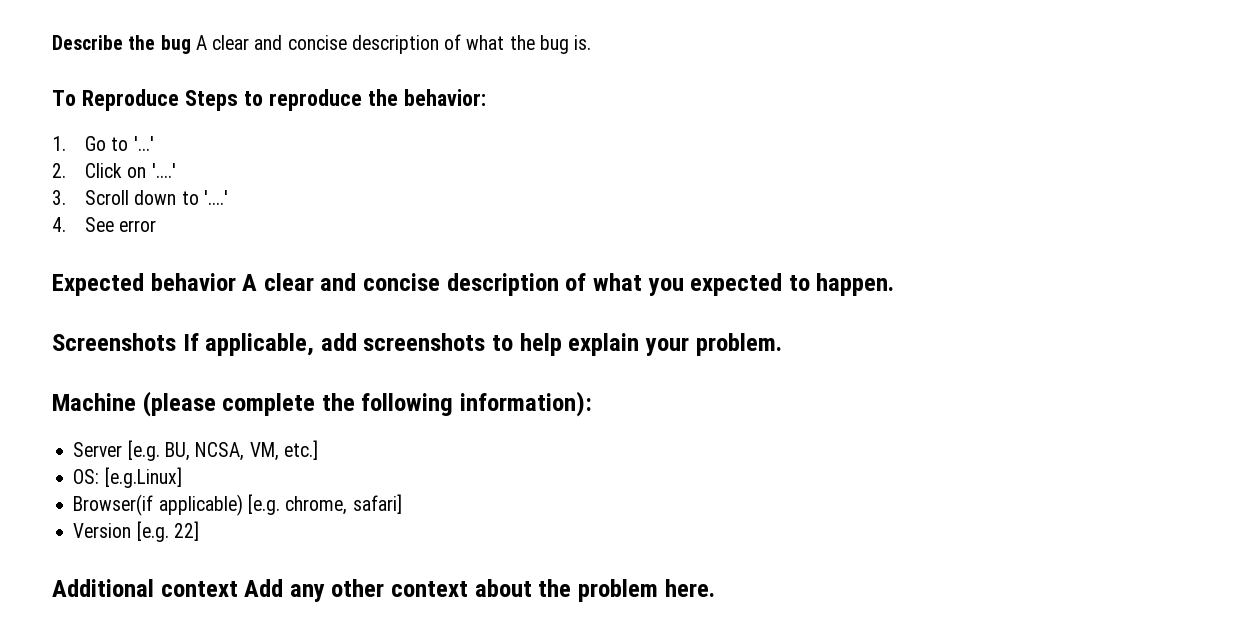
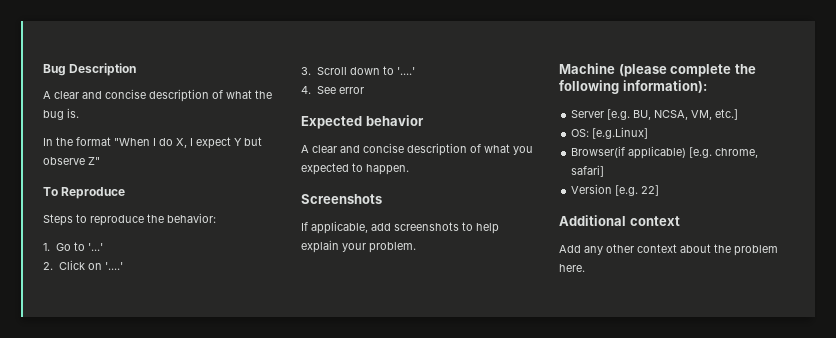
[52,35,191,54] Describe the bug -> [43,63,137,76] Bug Description //
(592, 42) none -> [43,137,262,149] [43,157,100,165] // In the format "When I do X, I expect Y but observe Z"
(179, 100) none -> (126, 193) //
(236, 282) none -> (424, 120) //
(176, 342) none -> (382, 199) //
(238, 589) none -> (680, 221) //

